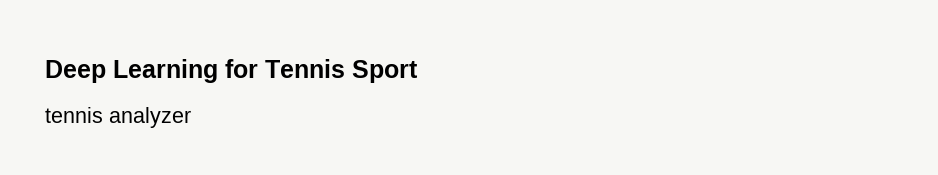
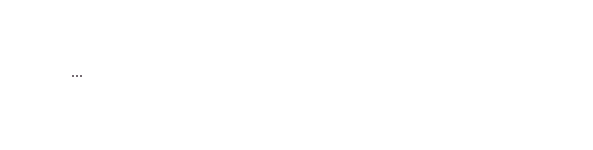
[45,59,418,83] [45,107,191,128] Deep Learning for Tennis Sport // tennis analyzer -> [71,75,83,77] ...

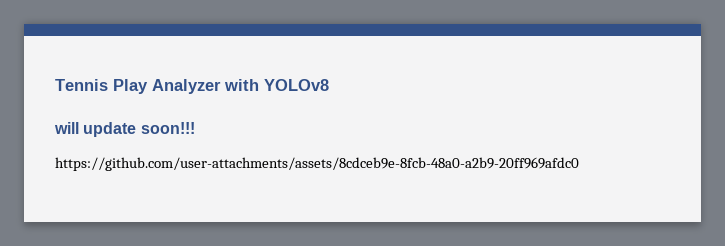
[71,75,83,77] ... -> [55,79,329,94] [54,122,195,137] [55,157,579,171] Tennis Play Analyzer with YOLOv8 // will update soon!!! // https://github.com/user-attachments/assets/8cdceb9e-8fcb-48a0-a2b9-20ff969afdc0

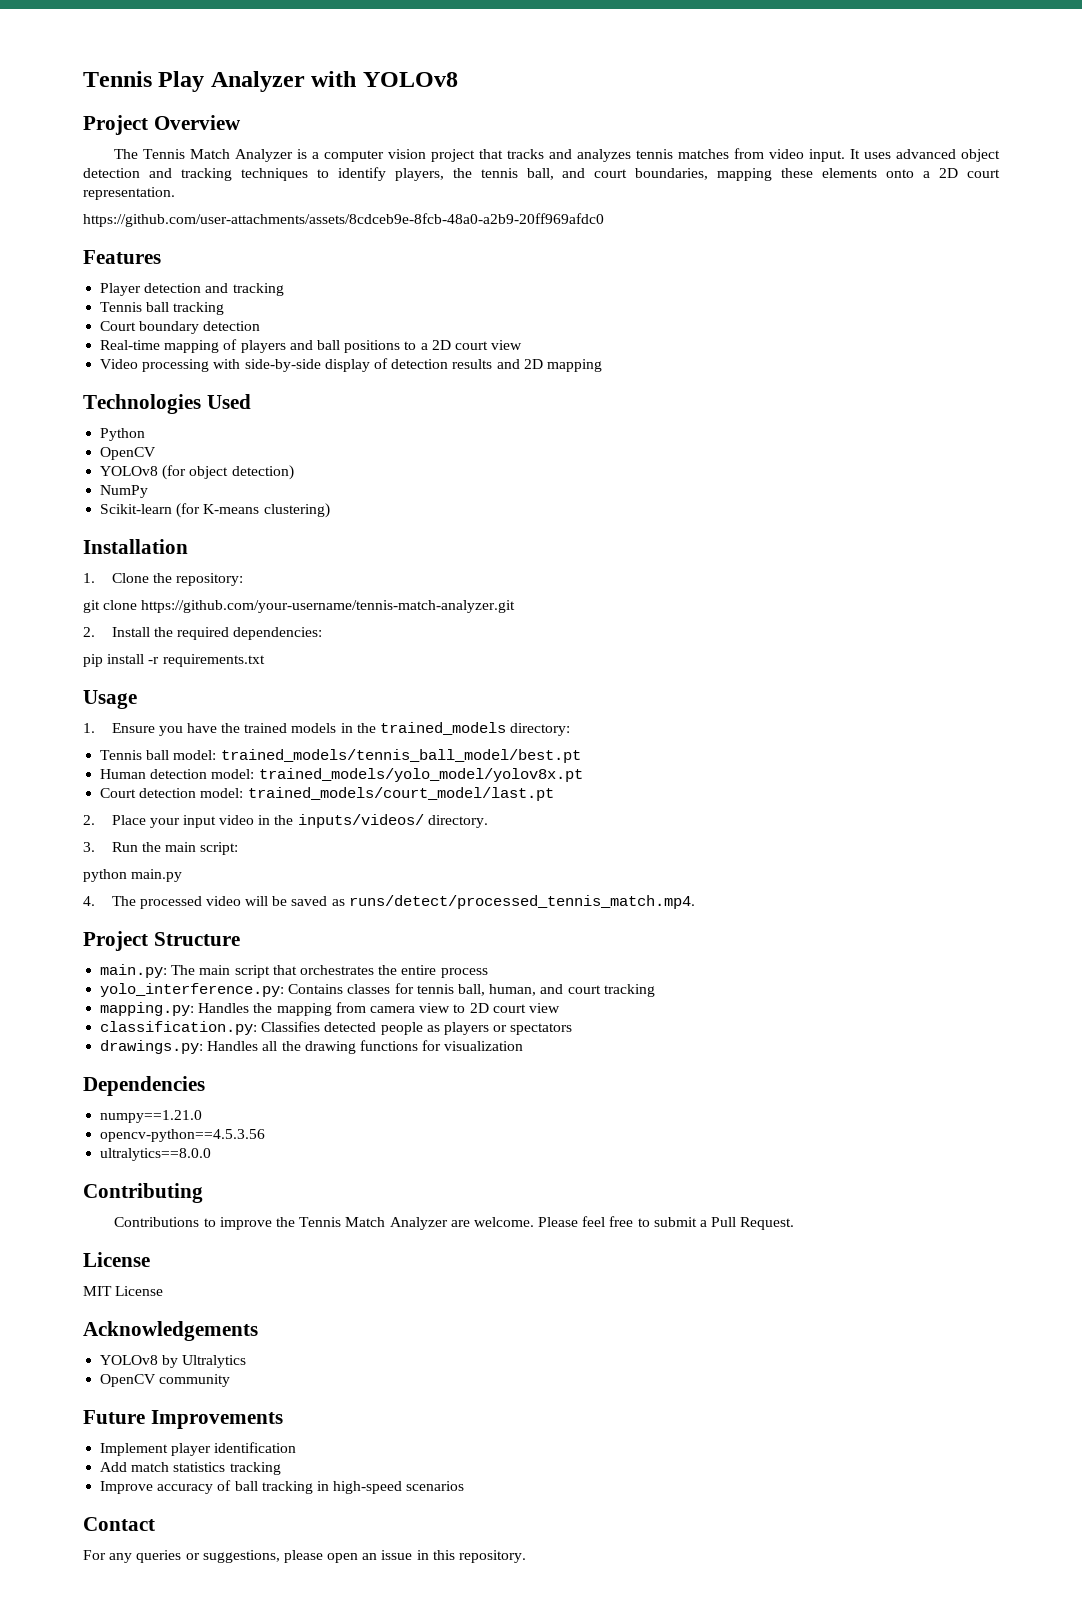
[54,122,195,137] [55,157,579,171] will update soon!!! // https://github.com/user-attachments/assets/8cdceb9e-8fcb-48a0-a2b9-20ff969afdc0 -> [83,115,241,135] [114,148,1001,162] [83,167,1000,181] [83,187,175,200] [83,213,604,227] [83,250,161,264] [100,283,284,296] [100,302,225,315] [100,321,261,334] [100,339,523,353] [100,358,602,372] [83,394,251,414] [100,428,146,441] [100,447,157,460] [100,465,294,480] [100,485,149,498] [100,503,330,518] [83,539,188,554] [83,573,243,586] [83,600,516,613] [83,627,323,640] [83,654,265,667] [83,690,137,709] [83,722,571,736] [100,749,581,763] [100,768,583,782] [100,787,554,801] [83,814,488,828] [83,842,239,855] [83,869,183,882] [83,895,695,909] [83,931,240,951] [100,964,488,978] [100,983,655,997] [100,1002,560,1016] [100,1021,573,1035] [100,1040,524,1054] [83,1076,205,1096] [100,1110,203,1123] [100,1129,266,1142] [100,1148,212,1161] [83,1183,203,1203] [114,1216,795,1230] [83,1252,150,1267] [83,1286,164,1296] [83,1321,258,1341] [100,1355,247,1368] [100,1374,231,1387] [83,1410,283,1429] [100,1442,297,1456] [100,1462,281,1475] [100,1480,465,1494] [83,1517,155,1531] [83,1550,527,1563] Project Overview // The Tennis Match Analyzer is a computer vision project that tracks and analyzes tennis matches from video input. It uses advanced object detection and tracking techniques to identify players, the tennis ball, and court boundaries, mapping these elements onto a 2D court representation. // https://github.com/user-attachments/assets/8cdceb9e-8fcb-48a0-a2b9-20ff969afdc0 // Features // Player detection and tracking // Tennis ball tracking // Court boundary detection // Real-time mapping of players and ball positions to a 2D court view // Video processing with side-by-side display of detection results and 2D mapping // Technologies Used // Python // OpenCV // YOLOv8 (for object detection) // NumPy // Scikit-learn (for K-means clustering) // Installation // 1. Clone the repository: // git clone https://github.com/your-username/tennis-match-analyzer.git // 2. Install the required dependencies: // pip install -r requirements.txt // Usage // 1. Ensure you have the trained models in the trained_models directory: // Tennis ball model: trained_models/tennis_ball_model/best.pt // Human detection model: trained_models/yolo_model/yolov8x.pt // Court detection model: trained_models/court_model/last.pt // 2. Place your input video in the inputs/videos/ directory. // 3. Run the main script: // python main.py // 4. The processed video will be saved as runs/detect/processed_tennis_match.mp4. // Project Structure // main.py: The main script that orchestrates the entire process // yolo_interference.py: Contains classes for tennis ball, human, and court tracking // mapping.py: Handles the mapping from camera view to 2D court view // classification.py: Classifies detected people as players or spectators // drawings.py: Handles all the drawing functions for visualization // Dependencies // numpy==1.21.0 // opencv-python==4.5.3.56 // ultralytics==8.0.0 // Contributing // Contributions to improve the Tennis Match Analyzer are welcome. Please feel free to submit a Pull Request. // License // MIT License // Acknowledgements // YOLOv8 by Ultralytics // OpenCV community // Future Improvements // Implement player identification // Add match statistics tracking // Improve accuracy of ball tracking in high-speed scenarios // Contact // For any queries or suggestions, please open an issue in this repository.

